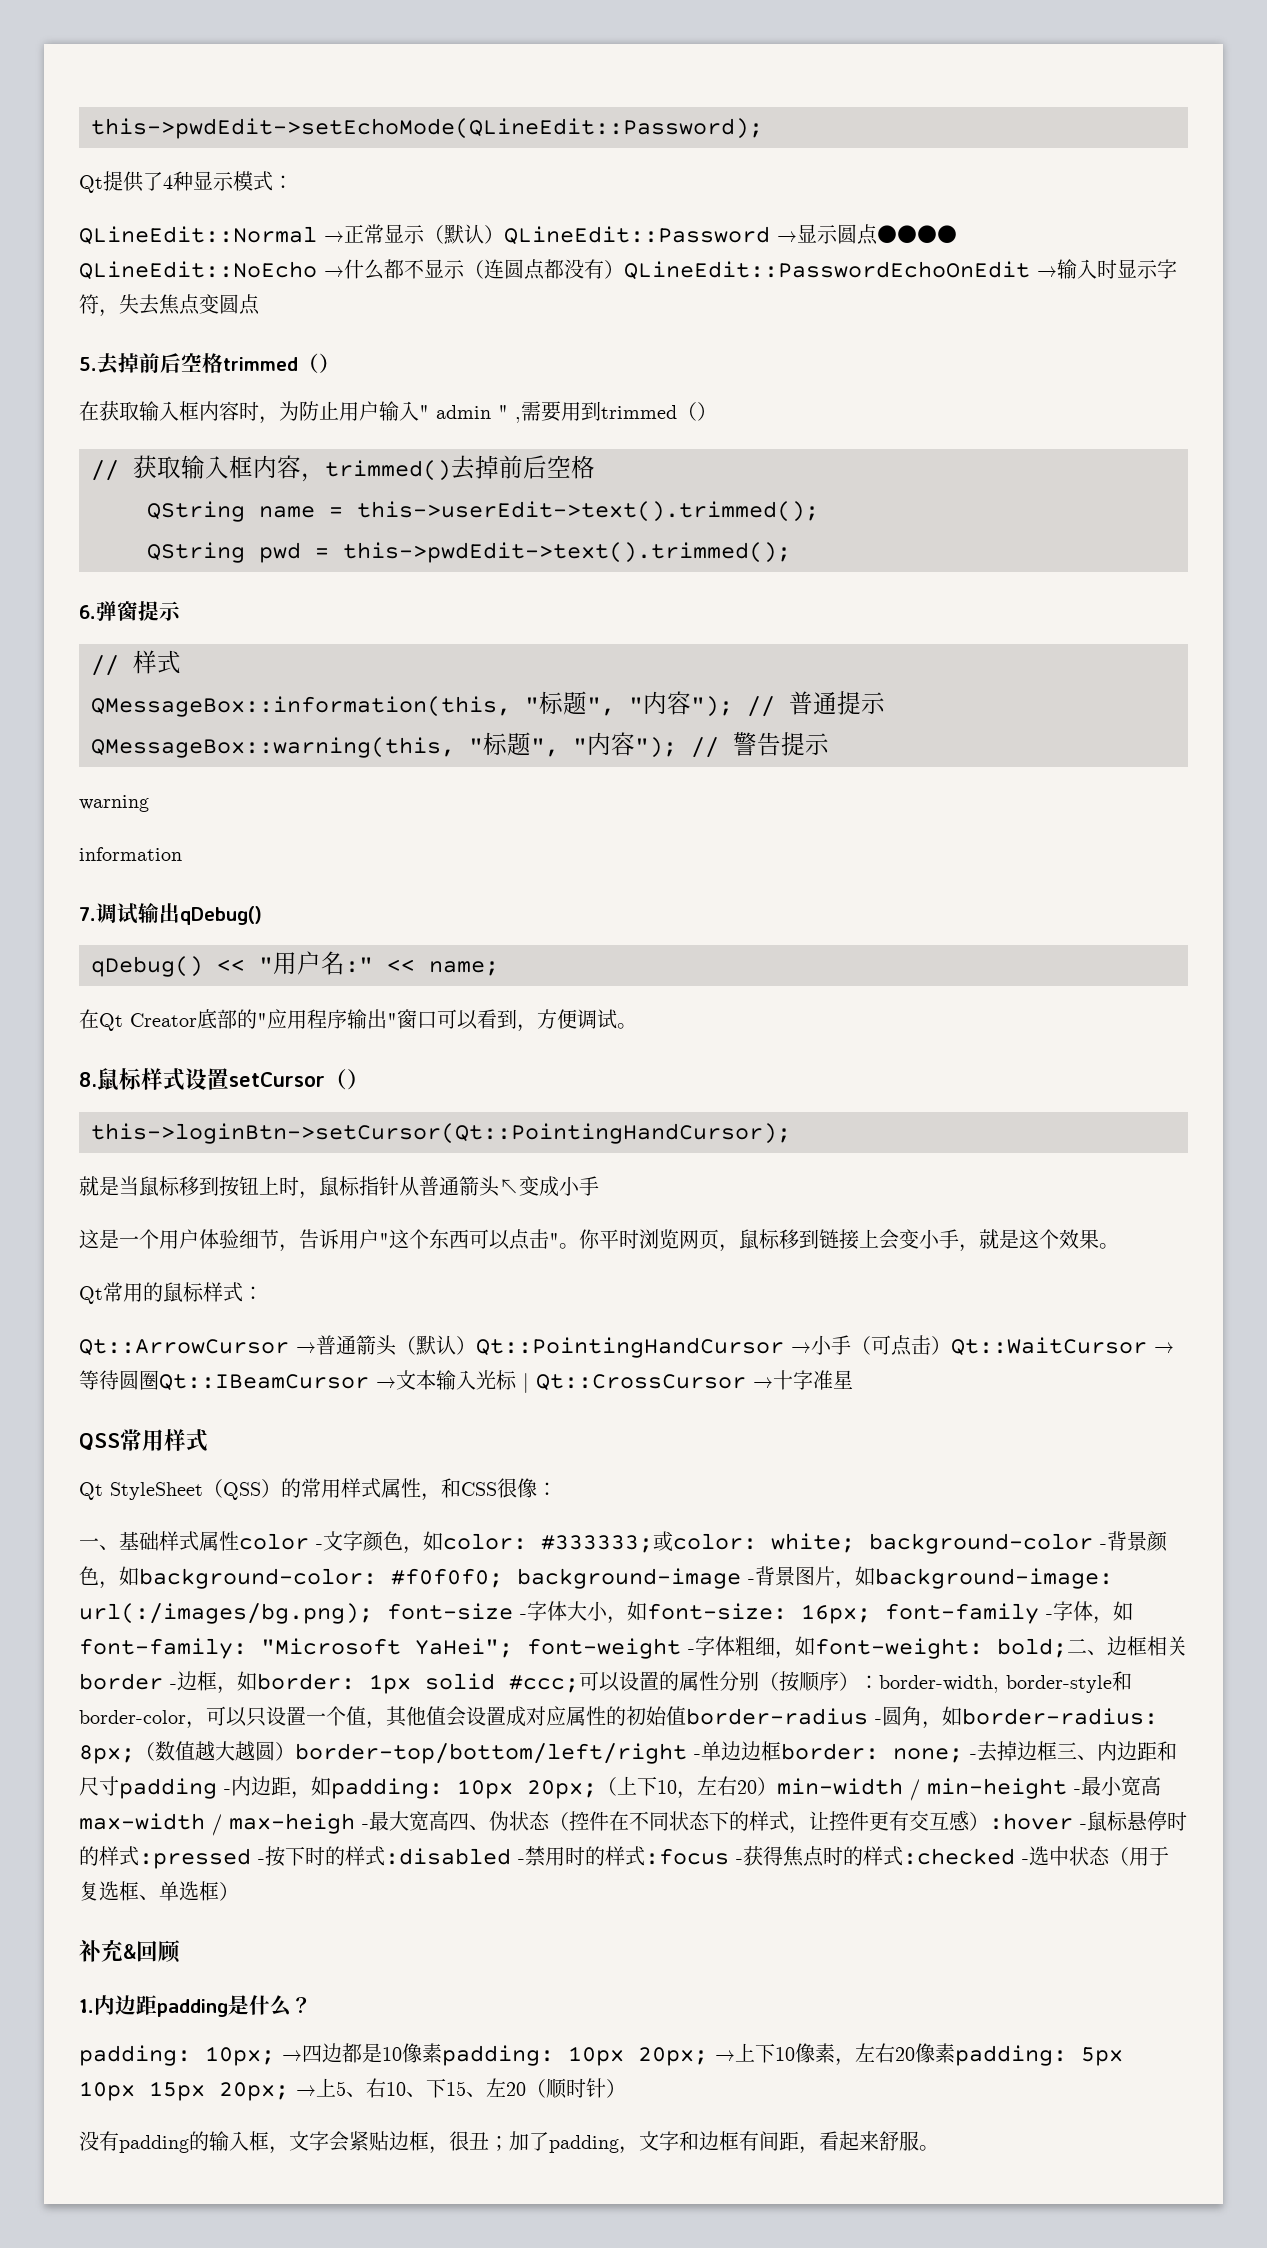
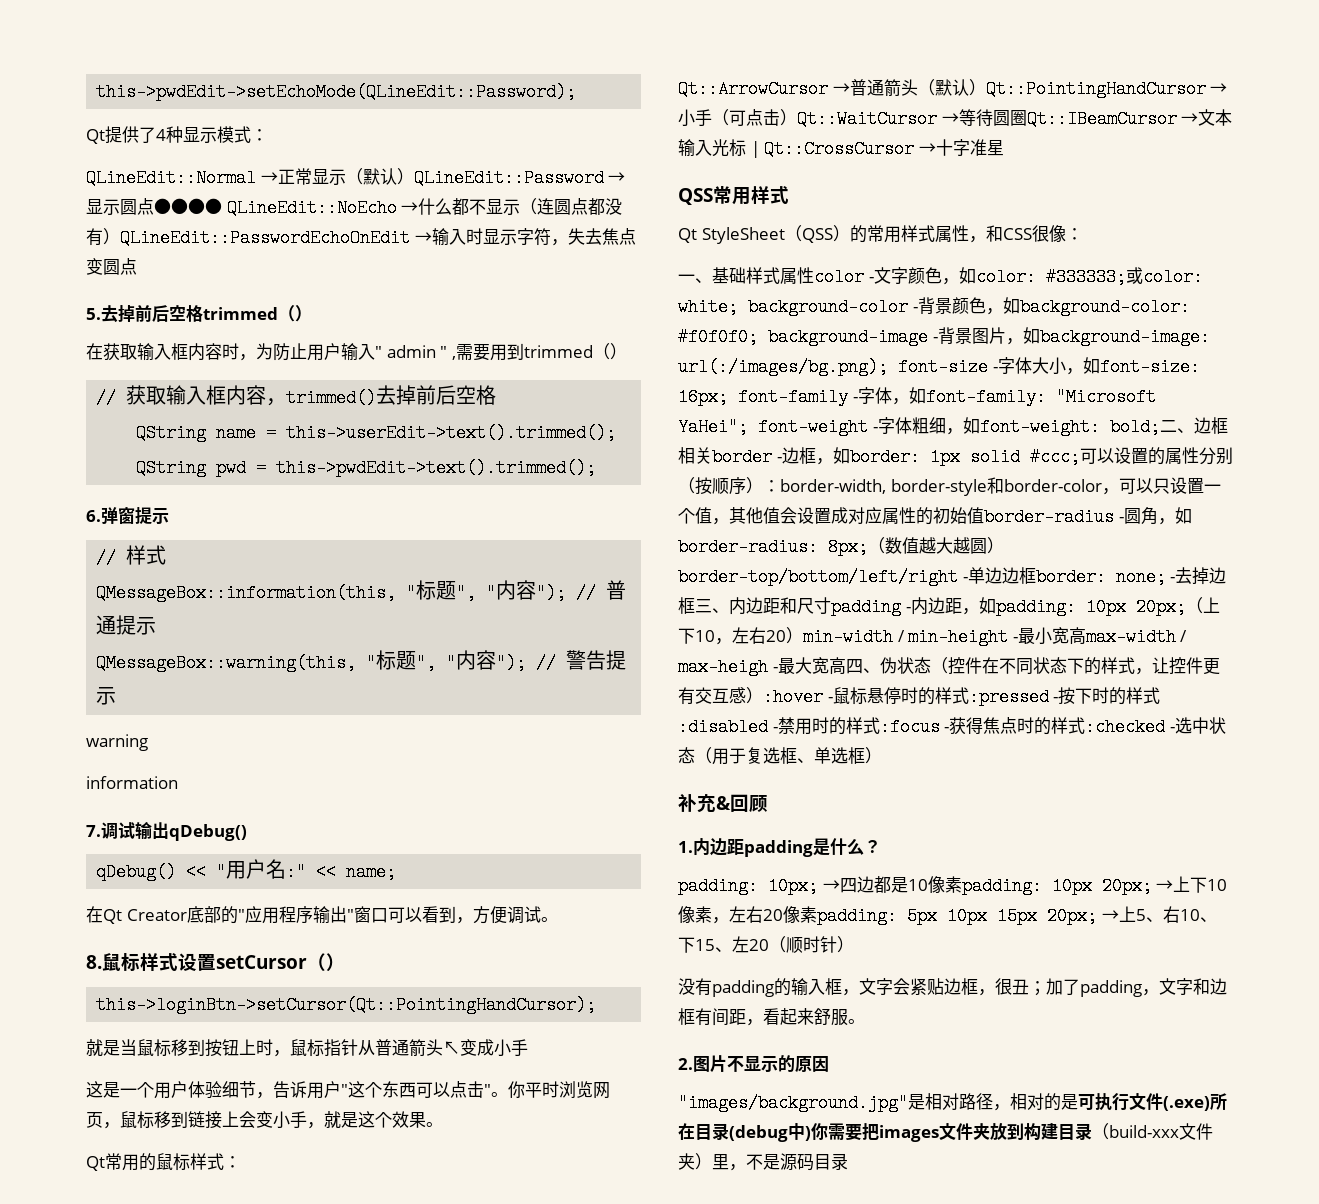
(939, 2148) none -> [678,1055,829,1073] [678,1093,1227,1112] [678,1123,1213,1142] [678,1153,848,1171] // 2.图片不显示的原因 // "images/background.jpg"是相对路径，相对的是可执行文件(.exe)所在目录(debug中)你需要把images文件夹放到构建目录（build-xxx文件夹）里，不是源码目录

